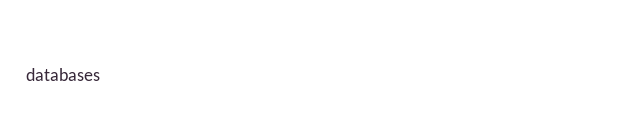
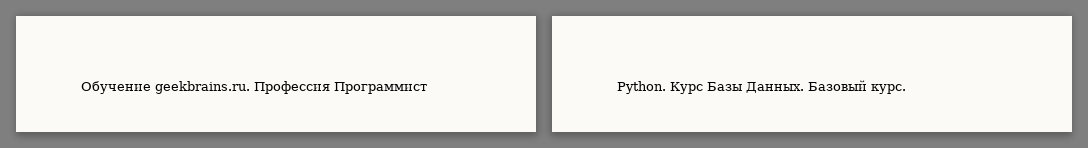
[26,68,100,81] databases -> [81,80,906,94] Обучение geekbrains.ru. Профессия Программист Python. Курс Базы Данных. Базовый курс.

